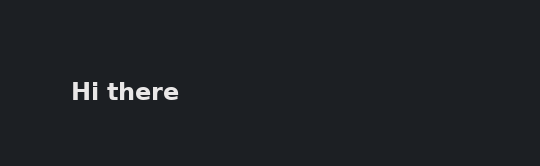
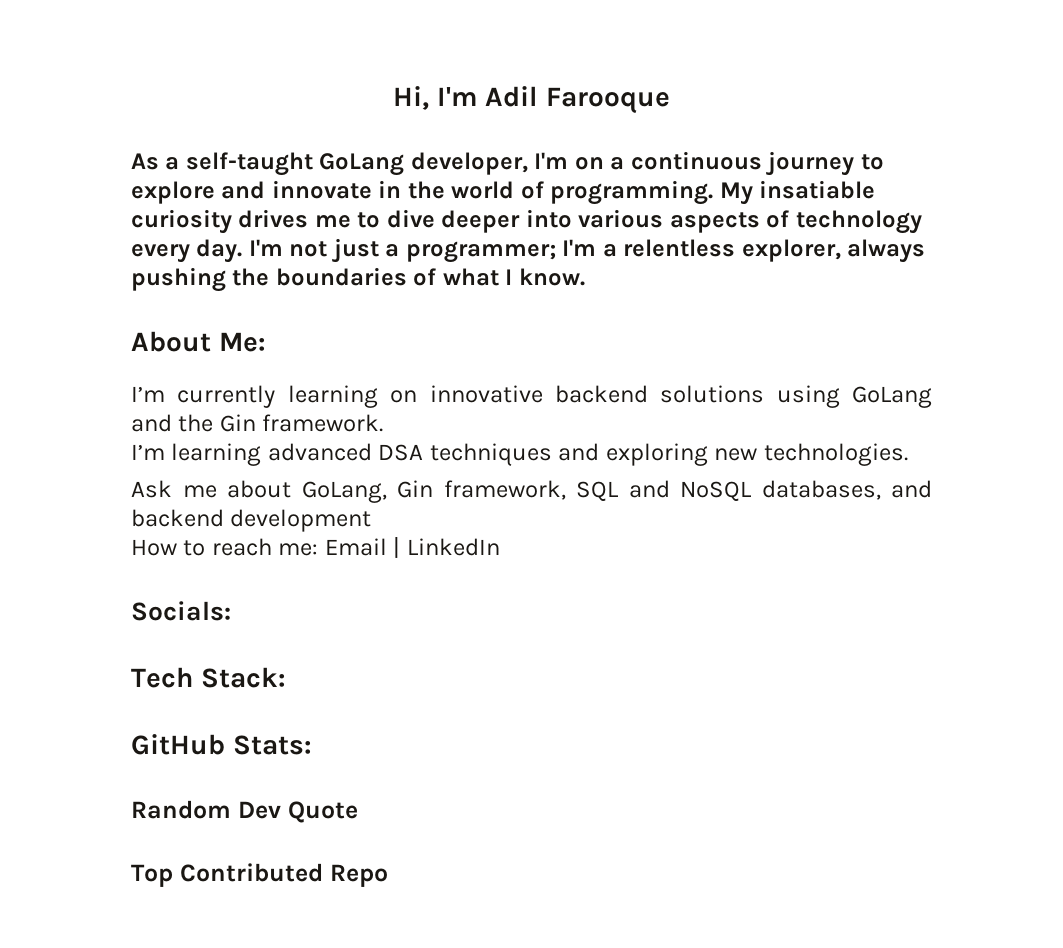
[71,82,179,100] Hi there -> [393,86,670,114] [131,151,884,176] [131,180,876,205] [131,209,922,234] [131,238,926,263] [131,267,585,292] [131,331,266,352] [131,385,932,408] [131,414,384,432] [131,443,908,466] [131,480,932,503] [131,509,372,532] [131,537,500,558] [131,601,231,621] [131,667,286,688] [131,734,312,755] [131,800,358,823] [131,863,388,887] Hi, I'm Adil Farooque // As a self-taught GoLang developer, I'm on a continuous journey to explore and innovate in the world of programming. My insatiable curiosity drives me to dive deeper into various aspects of technology every day. I'm not just a programmer; I'm a relentless explorer, always pushing the boundaries of what I know. // About Me: // I’m currently learning on innovative backend solutions using GoLang and the Gin framework. // I’m learning advanced DSA techniques and exploring new technologies. // Ask me about GoLang, Gin framework, SQL and NoSQL databases, and backend development // How to reach me: Email | LinkedIn // Socials: // Tech Stack: // GitHub Stats: // Random Dev Quote // Top Contributed Repo

